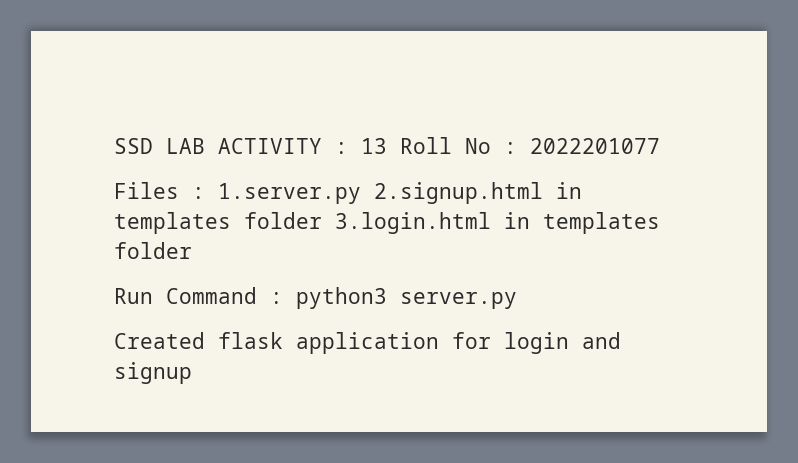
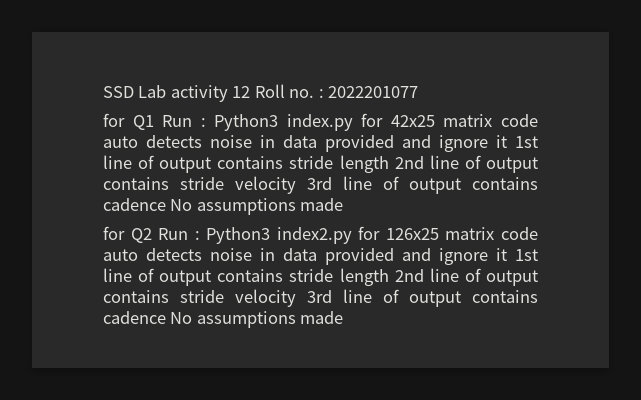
[166,137,660,154] [114,182,582,204] [114,212,660,234] [114,242,192,259] [114,287,517,309] [114,332,621,354] [114,362,192,384] LAB ACTIVITY : 13 Roll No : 2022201077 // Files : 1.server.py 2.signup.html in templates folder 3.login.html in templates folder // Run Command : python3 server.py // Created flask application for login and signup -> [138,84,419,102] [103,113,538,131] [103,135,538,152] [103,155,538,173] [103,176,538,194] [103,198,344,215] [103,226,538,244] [103,248,538,265] [103,268,538,286] [103,289,538,307] [103,311,344,328] Lab activity 12 Roll no. : 2022201077 // for Q1 Run : Python3 index.py for 42x25 matrix code auto detects noise in data provided and ignore it 1st line of output contains stride length 2nd line of output contains stride velocity 3rd line of output contains cadence No assumptions made // for Q2 Run : Python3 index2.py for 126x25 matrix code auto detects noise in data provided and ignore it 1st line of output contains stride length 2nd line of output contains stride velocity 3rd line of output contains cadence No assumptions made

